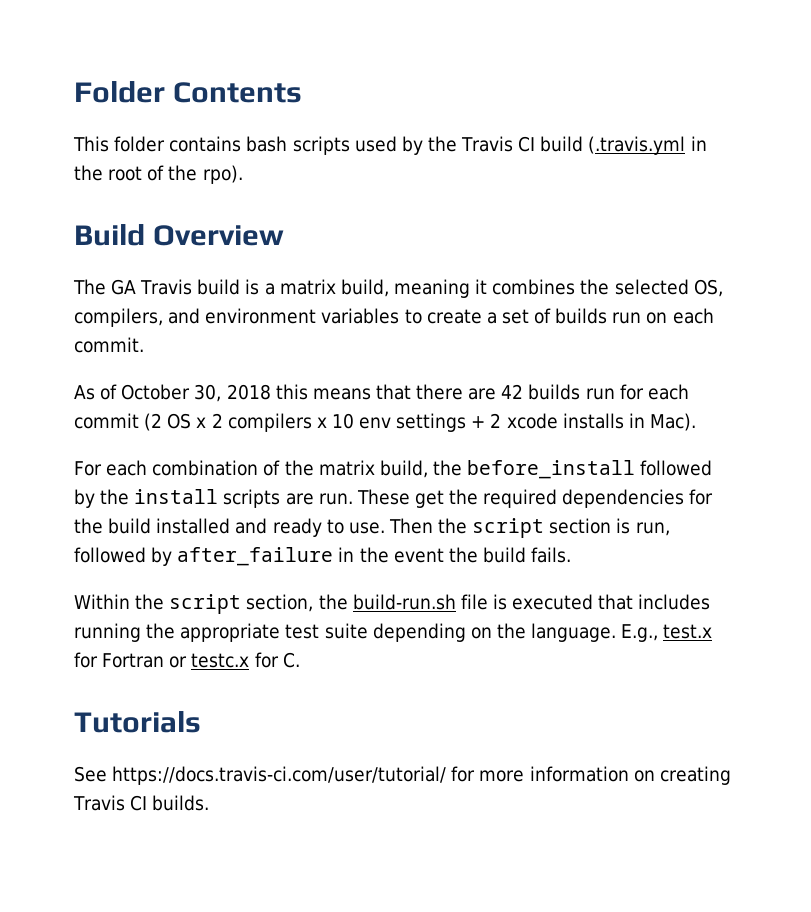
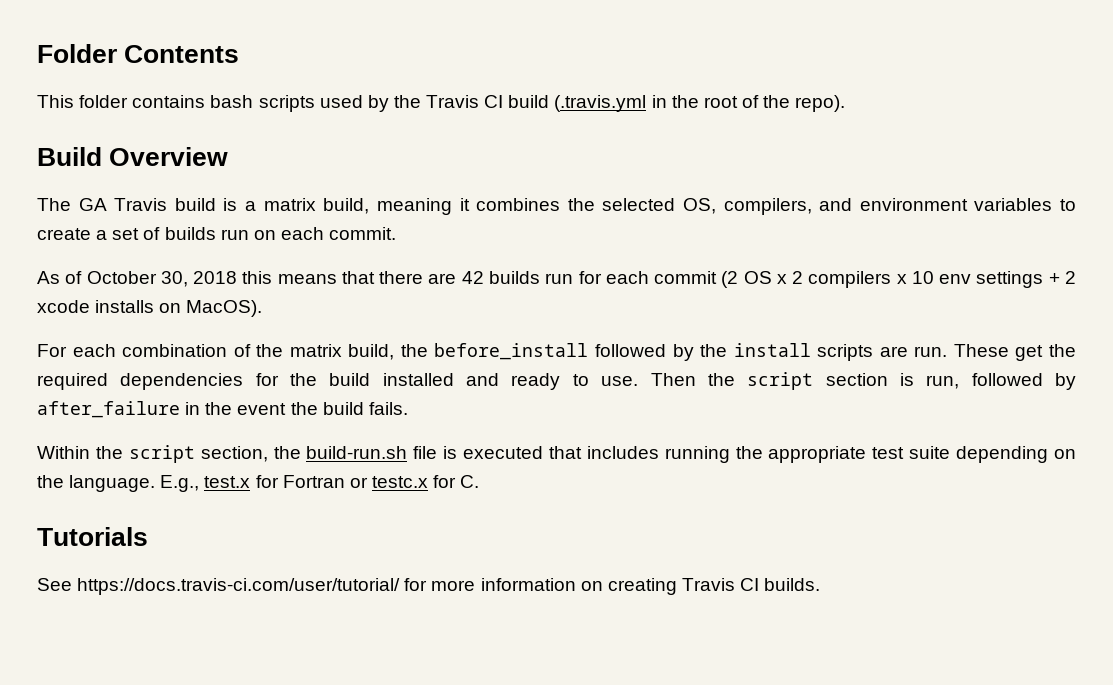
[202,165,243,184] rpo). -> [795,95,846,112] repo).
[628,413,696,431] in Mac). -> [159,300,263,317] on MacOS).

